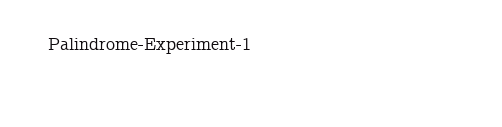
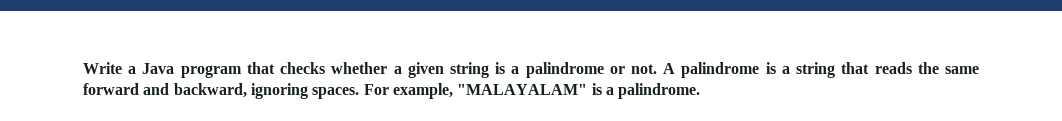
[48,38,251,54] Palindrome-Experiment-1 -> [83,62,980,78] [83,83,701,99] Write a Java program that checks whether a given string is a palindrome or not. A palindrome is a string that reads the same forward and backward, ignoring spaces. For example, "MALAYALAM" is a palindrome.

